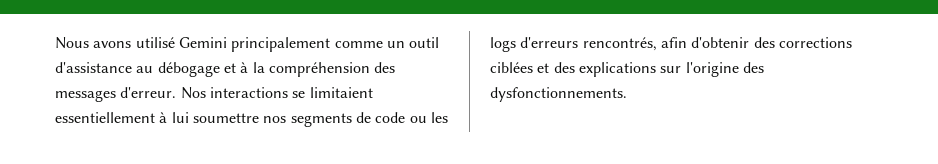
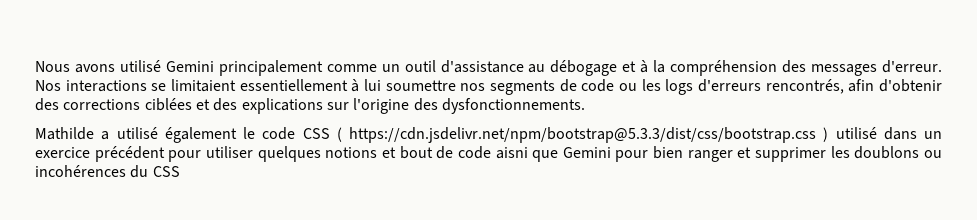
(627, 94) none -> [35,127,942,143] [35,146,942,162] [35,165,180,178] // Mathilde a utilisé également le code CSS ( https://cdn.jsdelivr.net/npm/bootstrap@5.3.3/dist/css/bootstrap.css ) utilisé dans un exercice précédent pour utiliser quelques notions et bout de code aisni que Gemini pour bien ranger et supprimer les doublons ou incohérences du CSS

